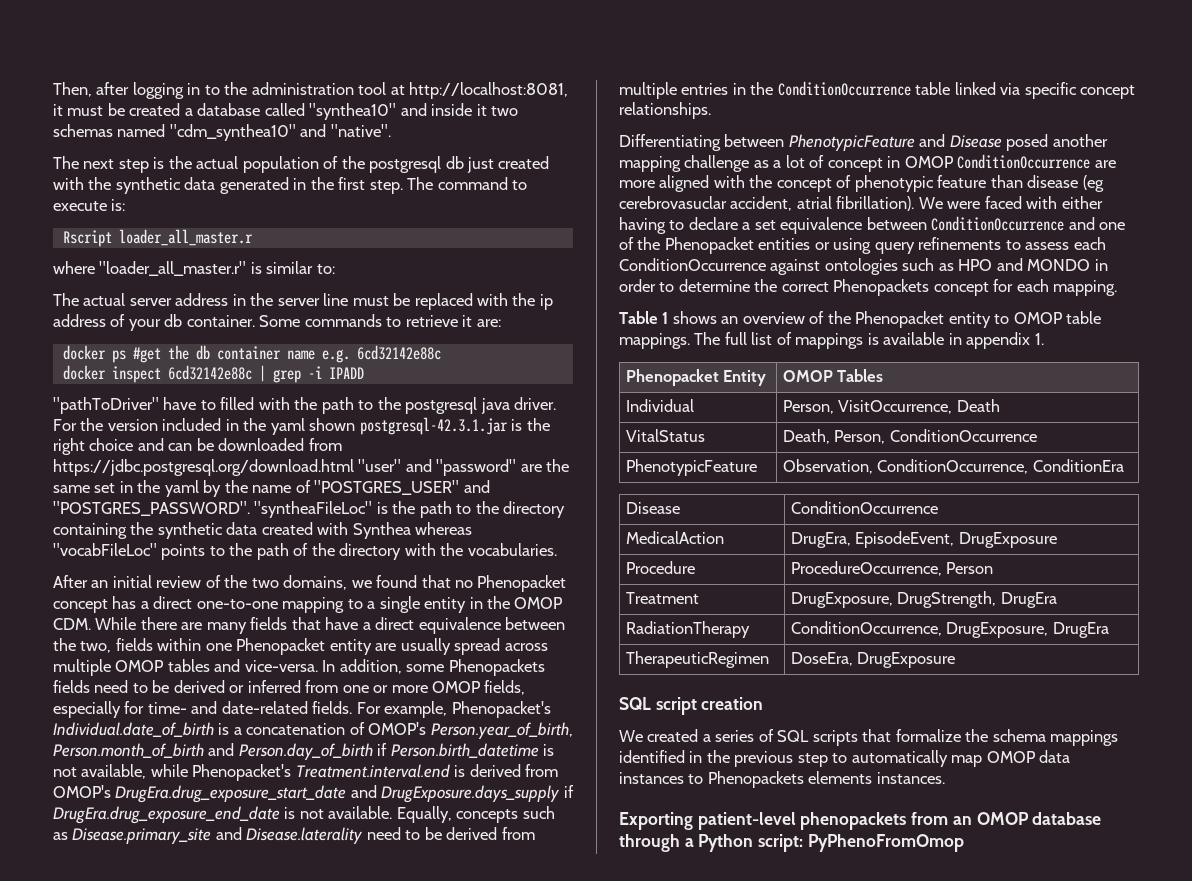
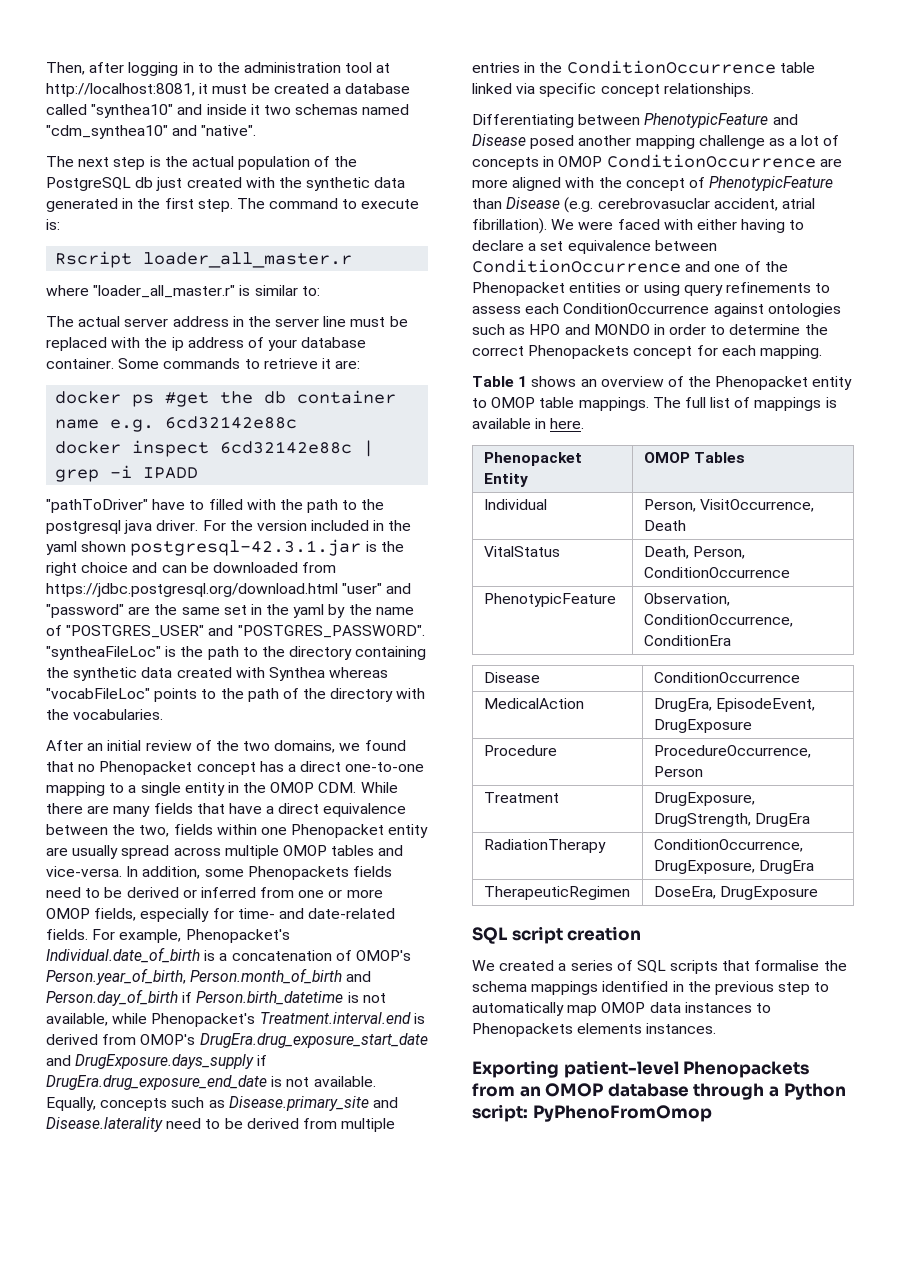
[369,156,442,173] postgresql -> [46,177,131,191] PostgreSQL
[164,314,183,327] db -> [301,337,367,348] database
[827,158,883,172] concept -> [472,157,539,170] concepts
[854,175,1104,192] phenotypic feature than disease (eg -> [709,176,834,191] [472,197,594,213] PhenotypicFeature than Disease (e.g.
[966,332,1044,349] appendix 1. -> [550,418,585,429] here.
[895,729,961,742] formalize -> [754,960,820,971] formalise
[800,812,907,830] phenopackets -> [683,1061,810,1078] Phenopackets

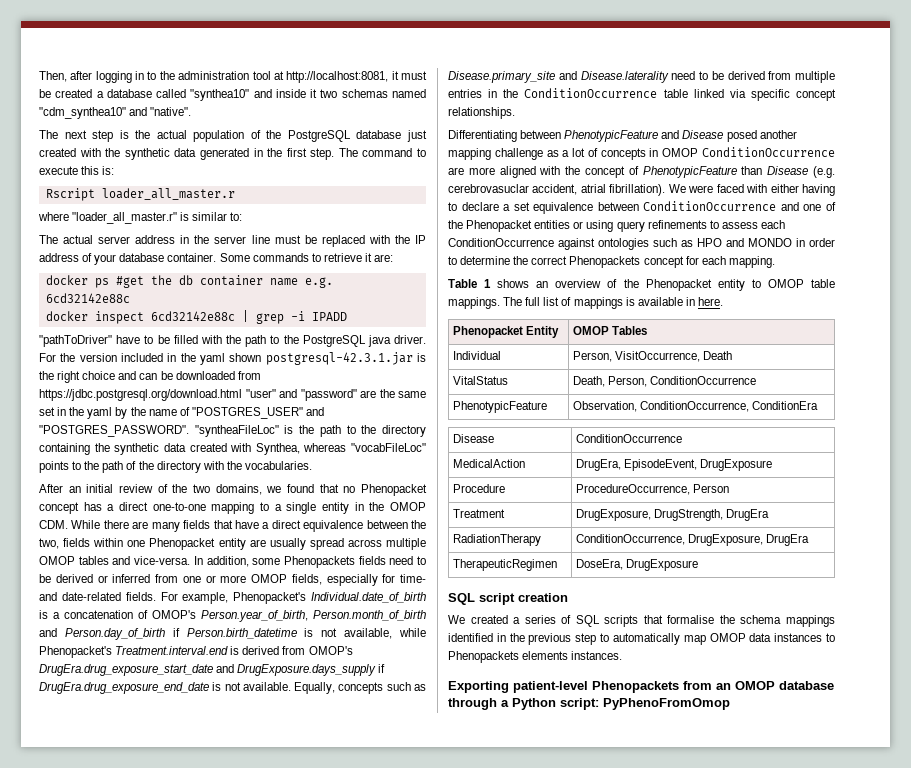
[135,177,154,188] db -> [356,130,402,139] database
(420, 204) none -> [81,166,100,175] this
[171,337,184,351] ip -> [415,235,426,244] IP
(205, 505) none -> [157,335,170,344] be
[46,520,121,534] postgresql -> [302,335,366,347] PostgreSQL
[268,667,325,681] Synthea -> [255,443,300,455] Synthea,

